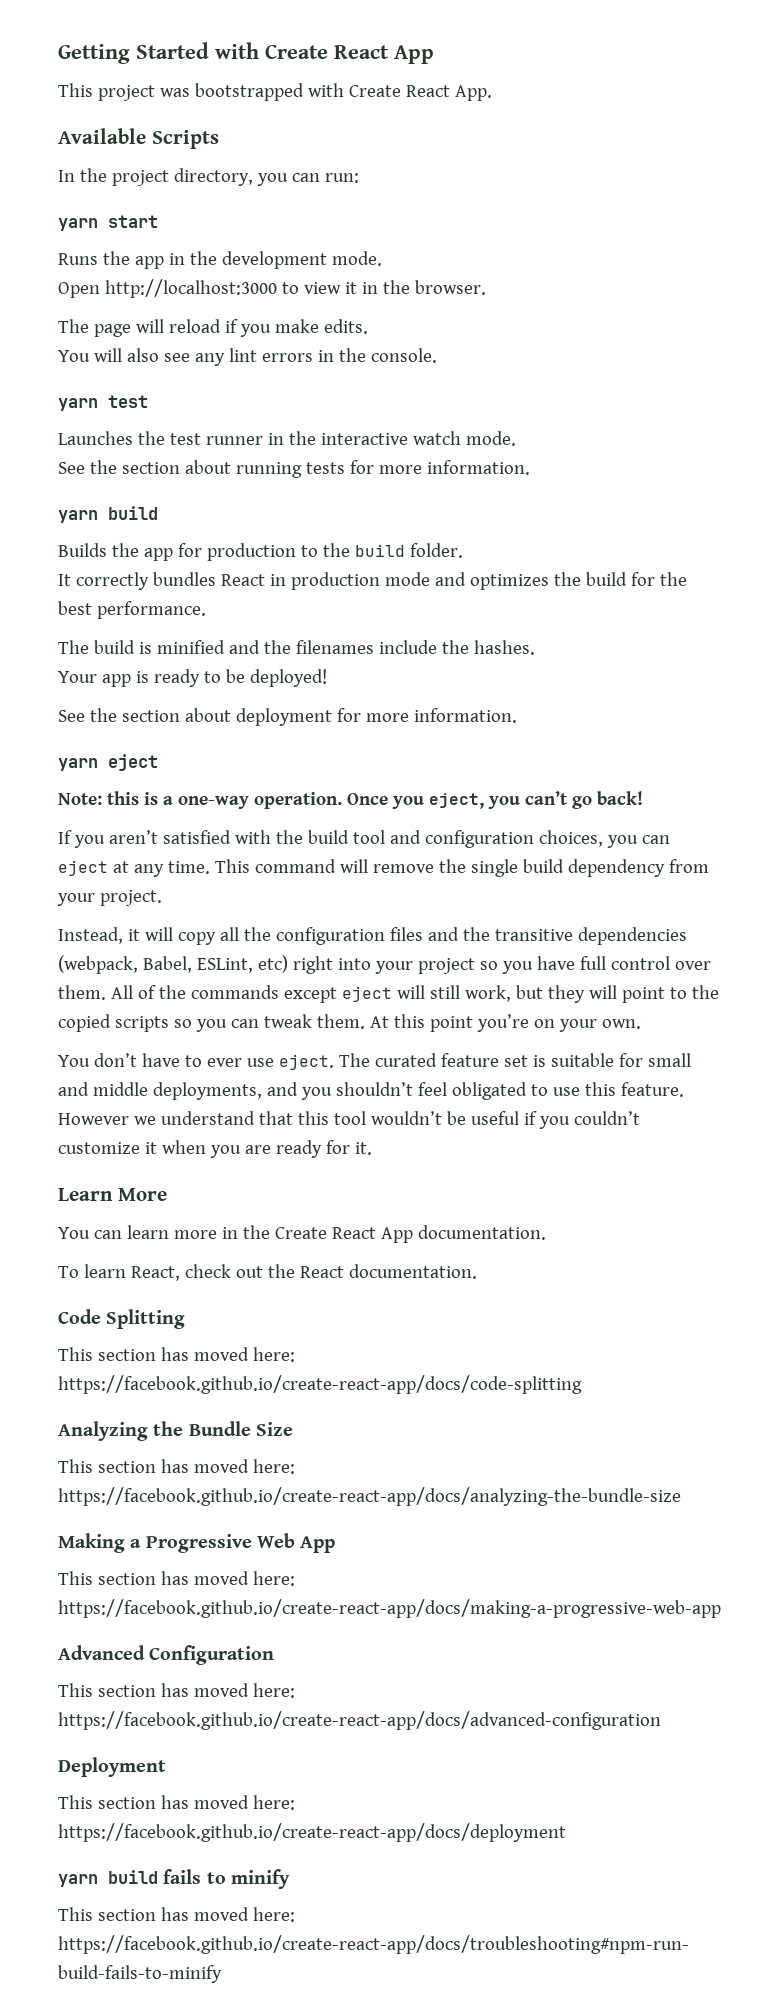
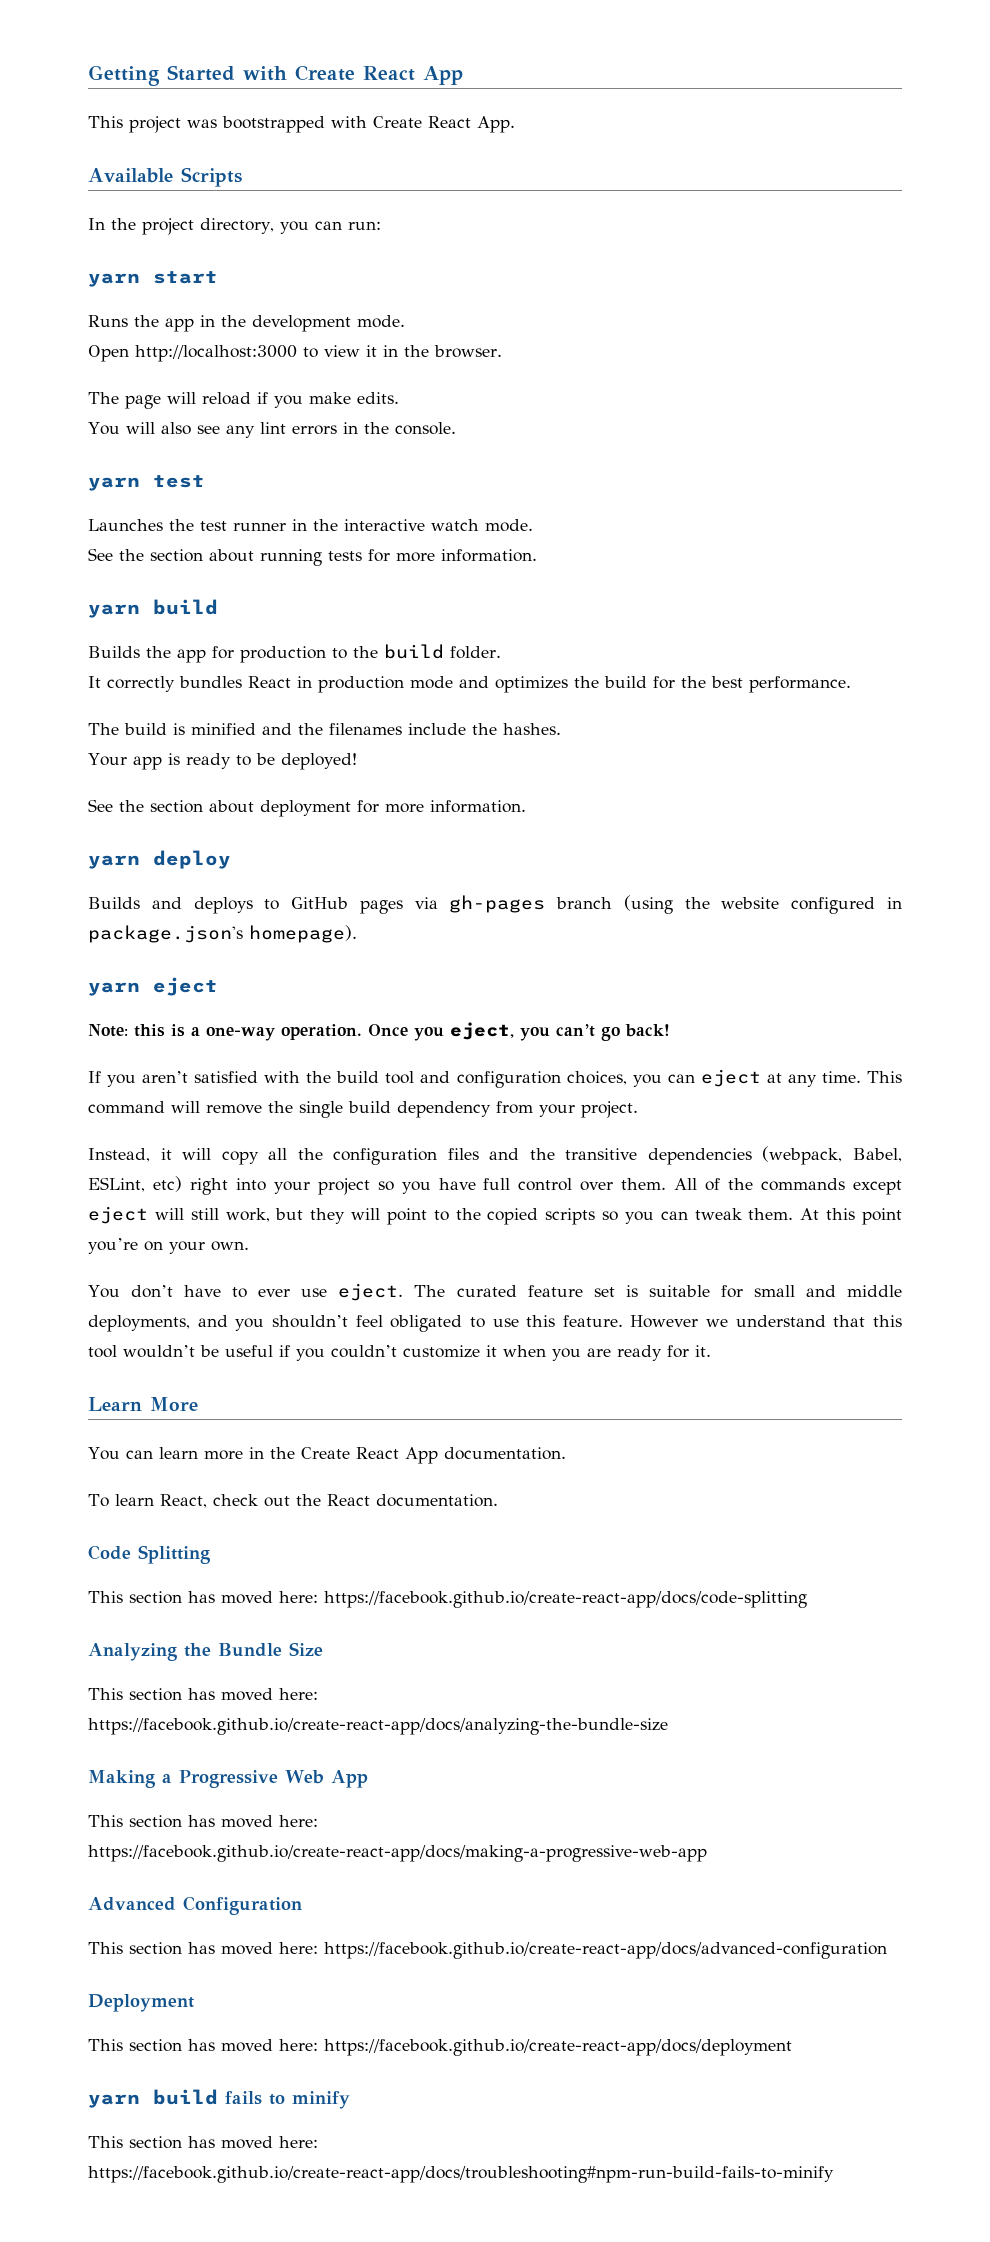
(517, 715) none -> [88,850,231,869] [88,895,902,914] [88,925,357,943] // yarn deploy // Builds and deploys to GitHub pages via gh-pages branch (using the website configured in package.json's homepage).

